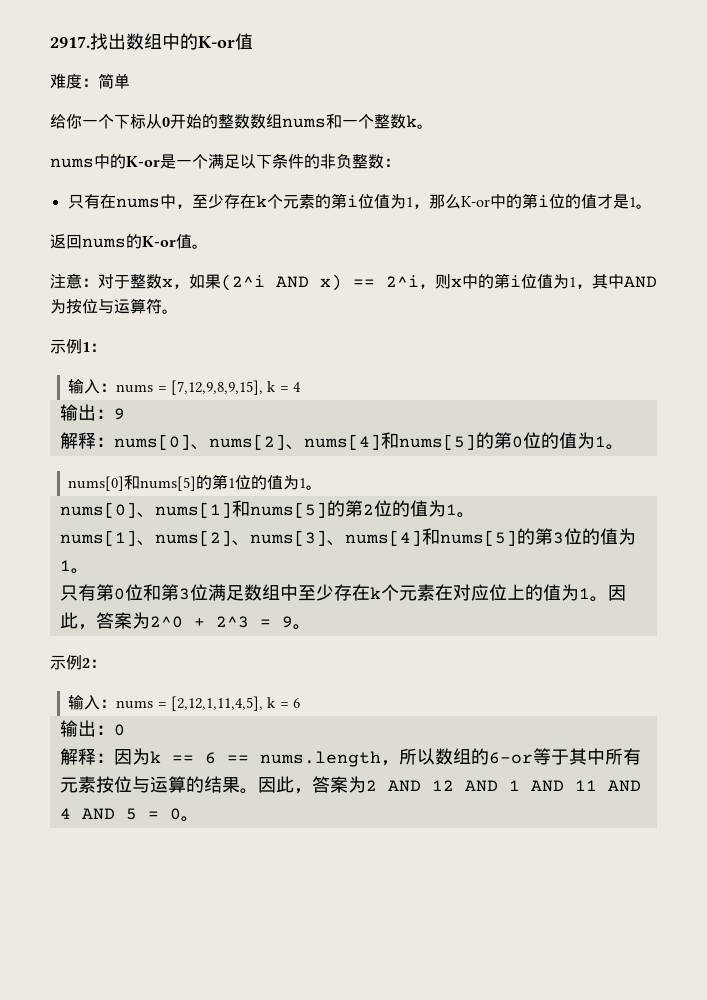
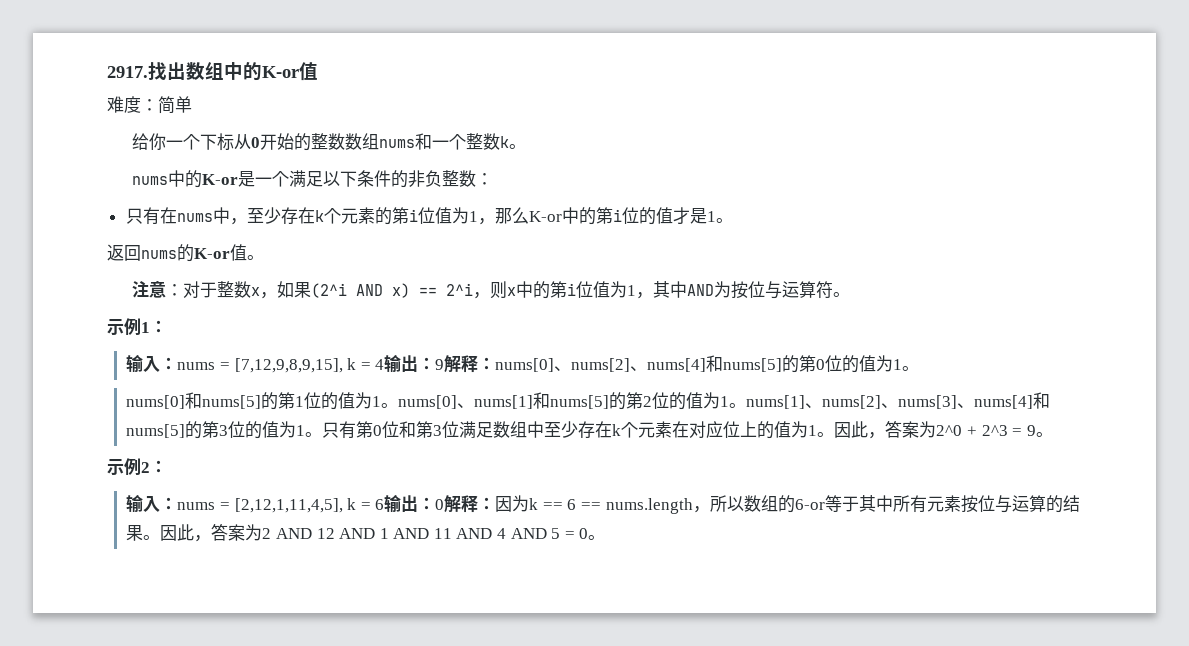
(302, 387) // -> (385, 364) none
(125, 414) // -> (445, 364) none
(323, 487) // -> (399, 405) none
(475, 515) // -> (747, 405) none
(89, 571) // -> (323, 434) none
(301, 703) // -> (385, 504) none
(125, 730) // -> (445, 504) none

